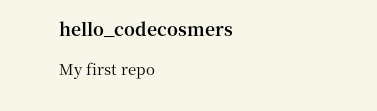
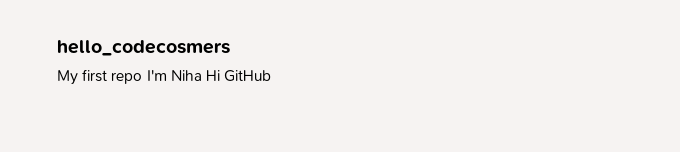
(156, 73) none -> [146,70,272,82] I'm Niha Hi GitHub

